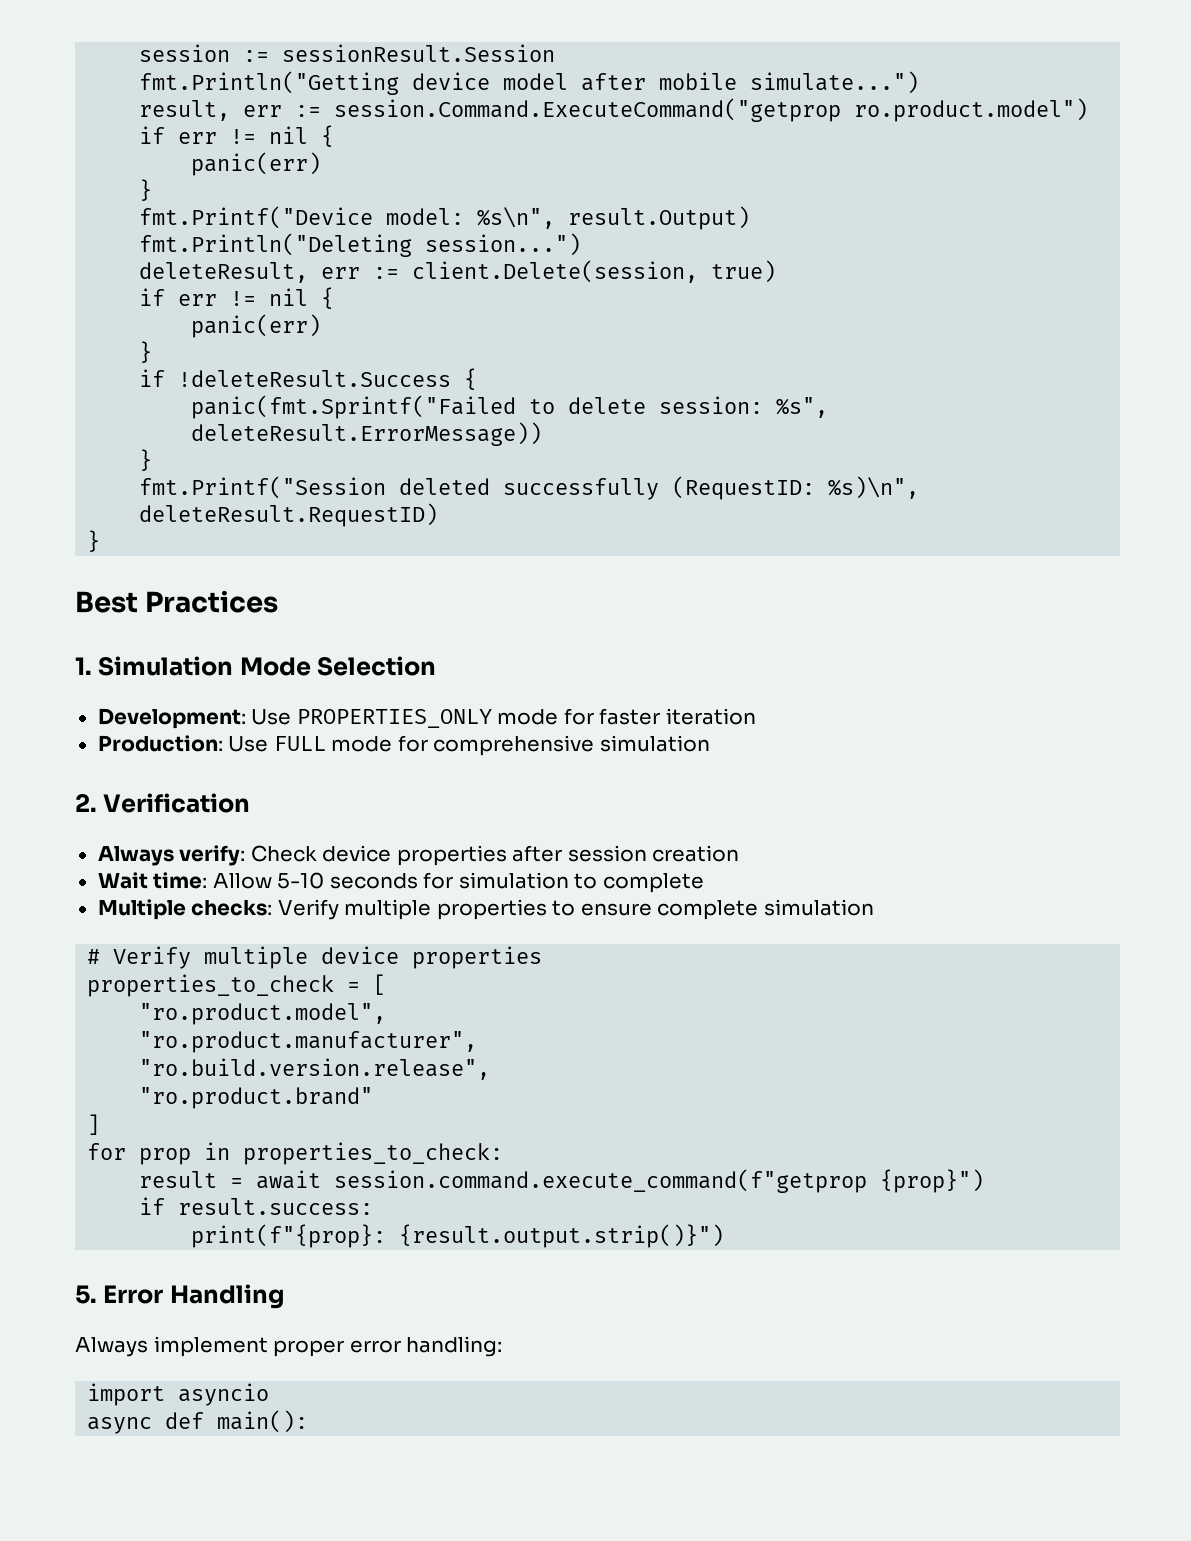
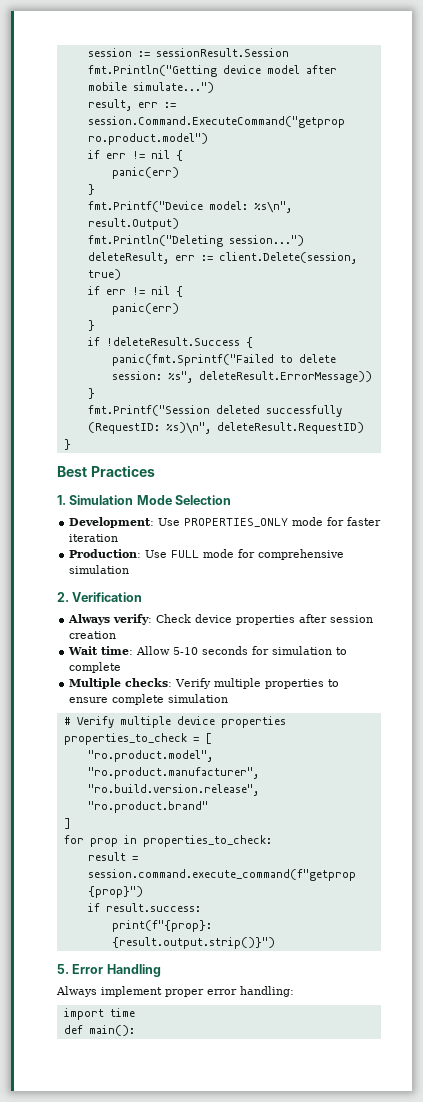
[256,1170,322,1189] await -> (138, 858) none
[178,1383,270,1406] [87,1417,153,1434] asyncio // async -> [109,1008,135,1017] time //

